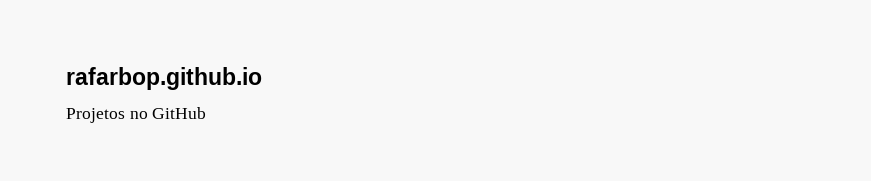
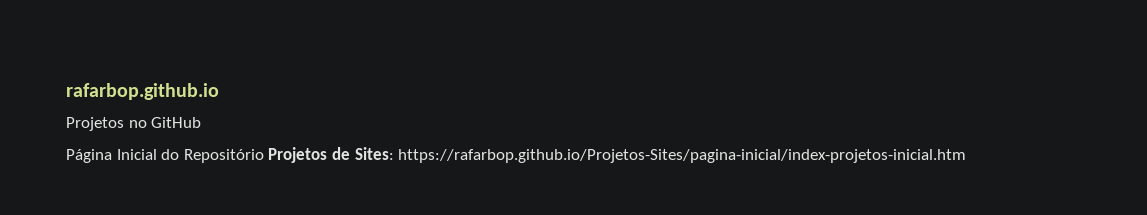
(207, 113) none -> [66,147,967,163] // Página Inicial do Repositório Projetos de Sites: https://rafarbop.github.io/Projetos-Sites/pagina-inicial/index-projetos-inicial.htm

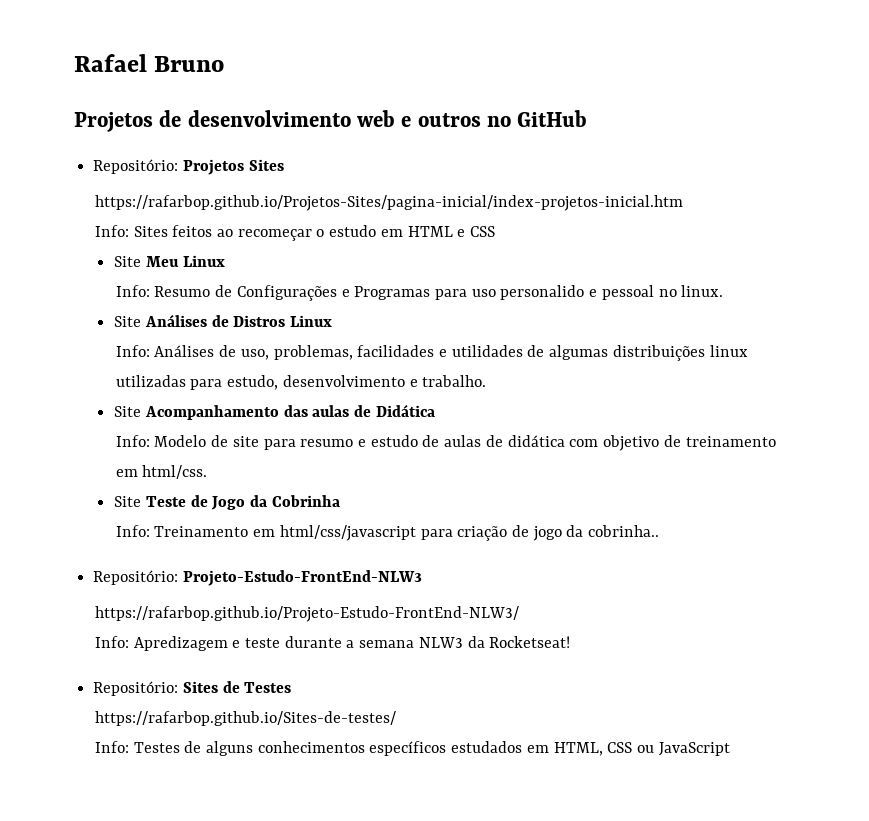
[66,83,219,100] [66,117,202,131] [66,147,967,163] rafarbop.github.io // Projetos no GitHub // Página Inicial do Repositório Projetos de Sites: https://rafarbop.github.io/Projetos-Sites/pagina-inicial/index-projetos-inicial.htm -> [74,54,225,72] [74,110,588,132] [93,159,284,175] [94,195,683,211] [94,225,496,241] [114,255,225,267] [115,285,724,301] [114,314,332,327] [115,345,748,361] [115,375,487,390] [114,404,435,420] [115,435,776,451] [115,465,208,479] [114,495,340,510] [115,525,660,541] [93,570,422,586] [94,606,519,622] [94,636,571,651] [93,681,292,696] [94,711,396,726] [94,741,730,756] Rafael Bruno // Projetos de desenvolvimento web e outros no GitHub // Repositório: Projetos Sites // https://rafarbop.github.io/Projetos-Sites/pagina-inicial/index-projetos-inicial.htm // Info: Sites feitos ao recomeçar o estudo em HTML e CSS // Site Meu Linux // Info: Resumo de Configurações e Programas para uso personalido e pessoal no linux. // Site Análises de Distros Linux // Info: Análises de uso, problemas, facilidades e utilidades de algumas distribuições linux utilizadas para estudo, desenvolvimento e trabalho. // Site Acompanhamento das aulas de Didática // Info: Modelo de site para resumo e estudo de aulas de didática com objetivo de treinamento em html/css. // Site Teste de Jogo da Cobrinha // Info: Treinamento em html/css/javascript para criação de jogo da cobrinha.. // Repositório: Projeto-Estudo-FrontEnd-NLW3 // https://rafarbop.github.io/Projeto-Estudo-FrontEnd-NLW3/ // Info: Apredizagem e teste durante a semana NLW3 da Rocketseat! // Repositório: Sites de Testes // https://rafarbop.github.io/Sites-de-testes/ // Info: Testes de alguns conhecimentos específicos estudados em HTML, CSS ou JavaScript

